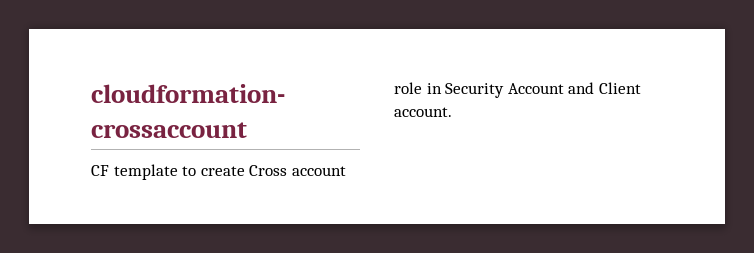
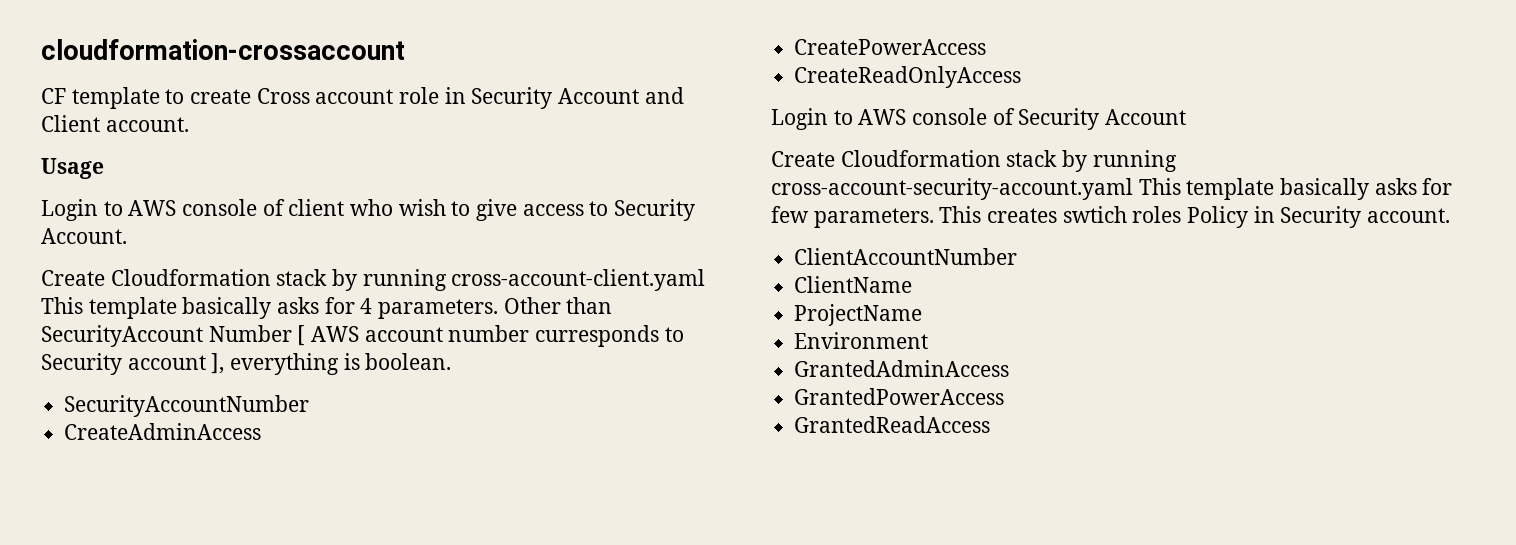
(452, 112) none -> [41,158,104,179] [41,199,696,221] [41,228,127,244] [41,269,706,291] [41,297,613,319] [41,325,684,347] [41,353,452,375] [64,395,310,417] [64,423,262,440] [794,39,987,55] [794,66,1022,88] [771,108,1187,130] [771,150,1177,172] [771,178,1453,200] [771,206,1451,228] [794,248,1018,265] [794,276,913,293] [794,304,923,326] [794,332,929,349] [794,360,1010,377] [794,388,1005,405] [794,416,991,433] // Usage // Login to AWS console of client who wish to give access to Security Account. // Create Cloudformation stack by running cross-account-client.yaml This template basically asks for 4 parameters. Other than SecurityAccount Number [ AWS account number curresponds to Security account ], everything is boolean. // SecurityAccountNumber // CreateAdminAccess // CreatePowerAccess // CreateReadOnlyAccess // Login to AWS console of Security Account // Create Cloudformation stack by running cross-account-security-account.yaml This template basically asks for few parameters. This creates swtich roles Policy in Security account. // ClientAccountNumber // ClientName // ProjectName // Environment // GrantedAdminAccess // GrantedPowerAccess // GrantedReadAccess

